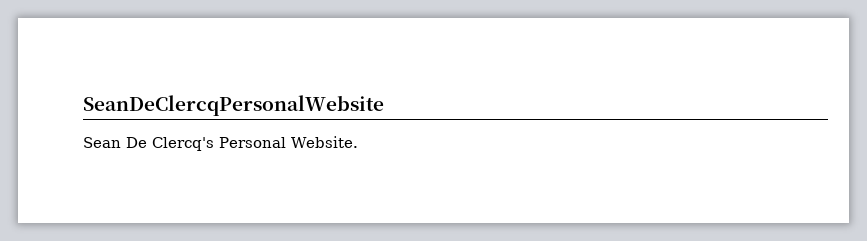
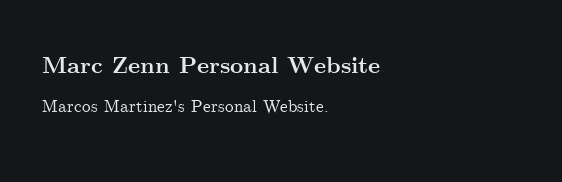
[83,95,384,116] [83,137,214,151] SeanDeClercqPersonalWebsite // Sean De Clercq's -> [42,57,380,73] [42,99,185,112] Marc Zenn Personal Website // Marcos Martinez's

